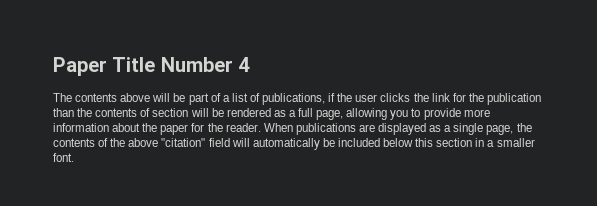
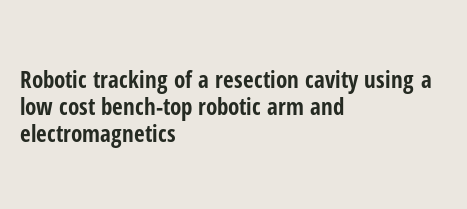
[53,57,251,76] [53,93,541,105] [53,108,490,120] [53,123,532,135] [53,138,535,150] [53,153,74,162] Paper Title Number 4 // The contents above will be part of a list of publications, if the user clicks the link for the publication than the contents of section will be rendered as a full page, allowing you to provide more information about the paper for the reader. When publications are displayed as a single page, the contents of the above "citation" field will automatically be included below this section in a smaller font. -> [20,70,432,94] [20,97,345,121] [20,124,176,148] Robotic tracking of a resection cavity using a low cost bench-top robotic arm and electromagnetics

